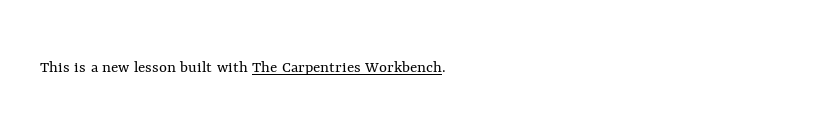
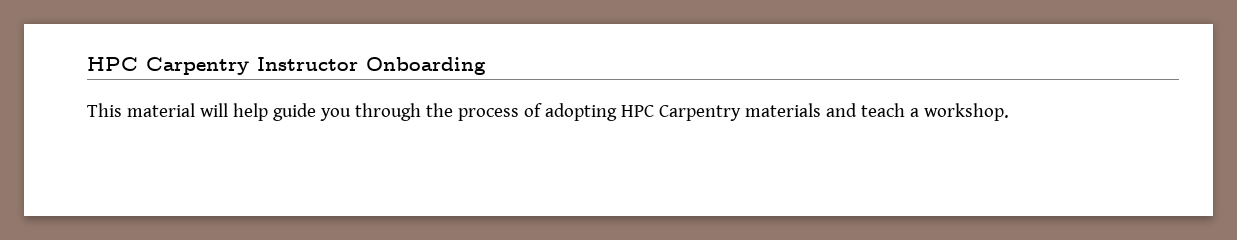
[40,61,447,75] This is a new lesson built with The Carpentries Workbench. -> [87,57,486,75] [87,103,1009,121] HPC Carpentry Instructor Onboarding // This material will help guide you through the process of adopting HPC Carpentry materials and teach a workshop.

